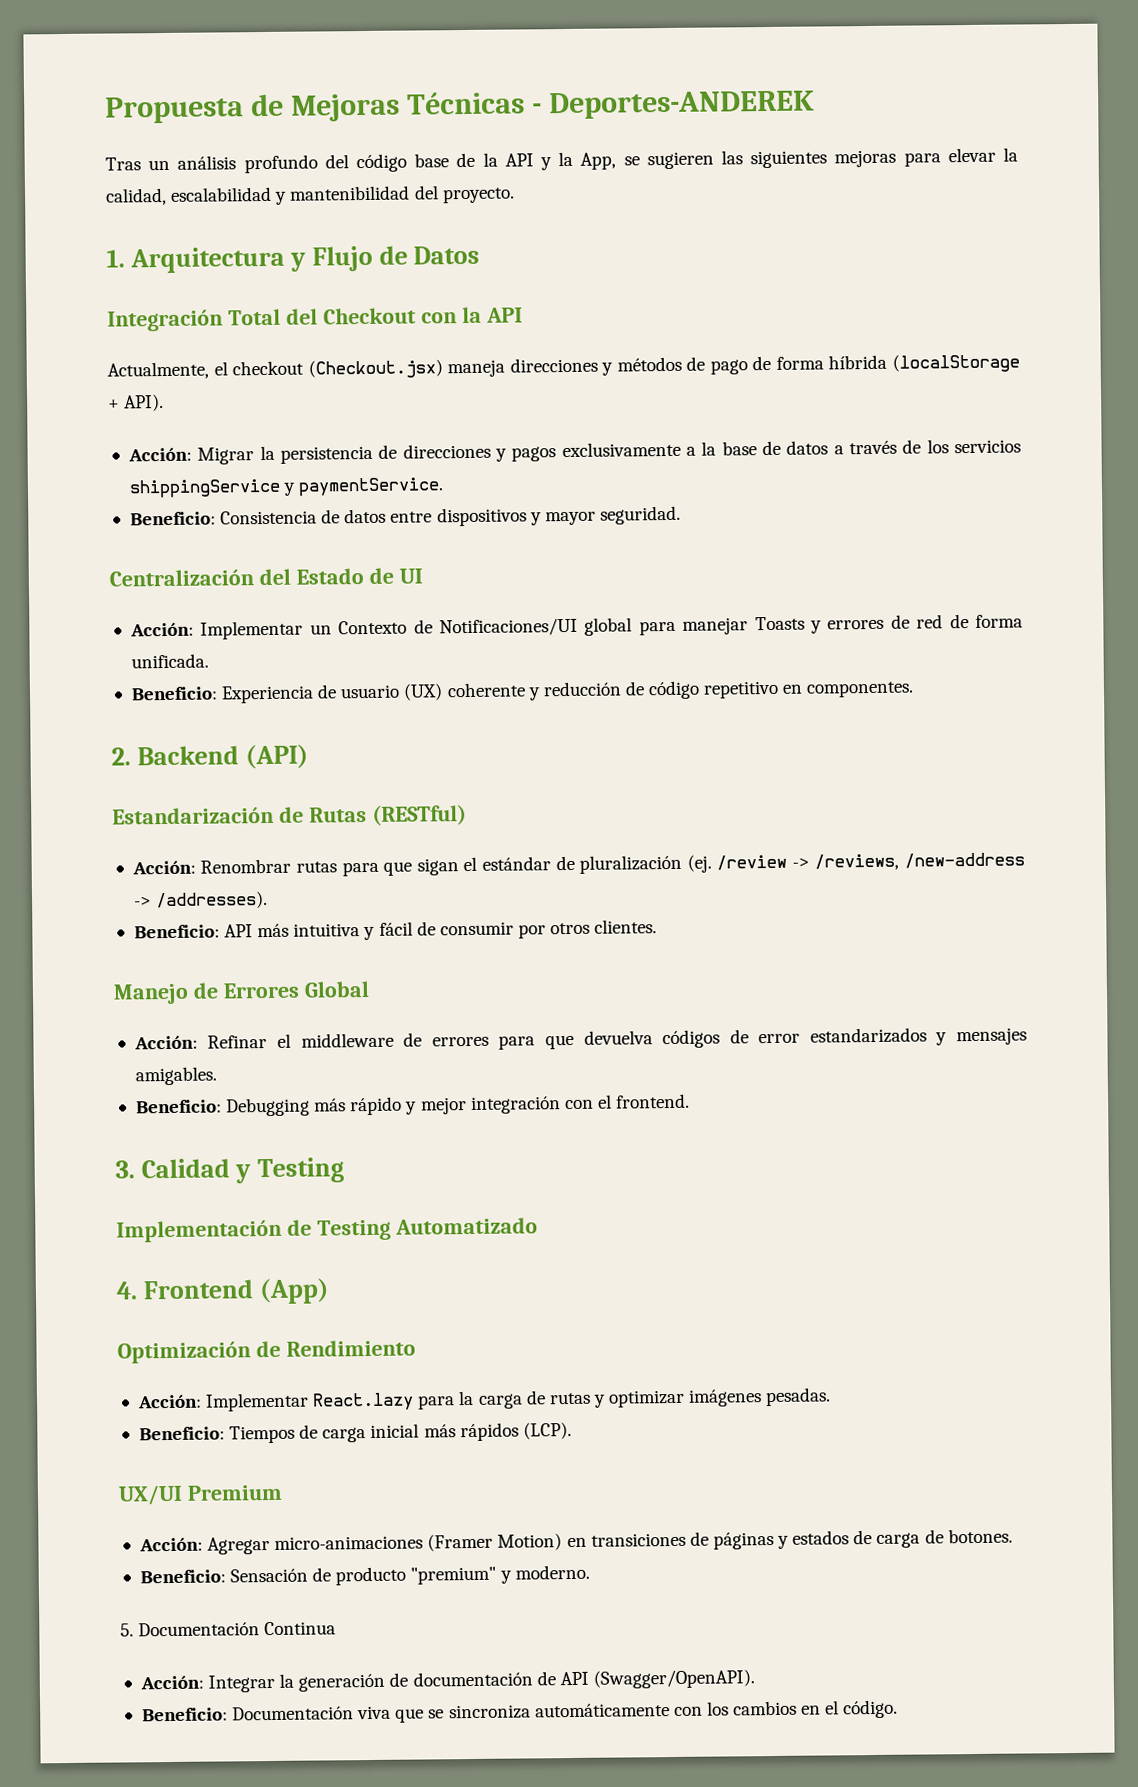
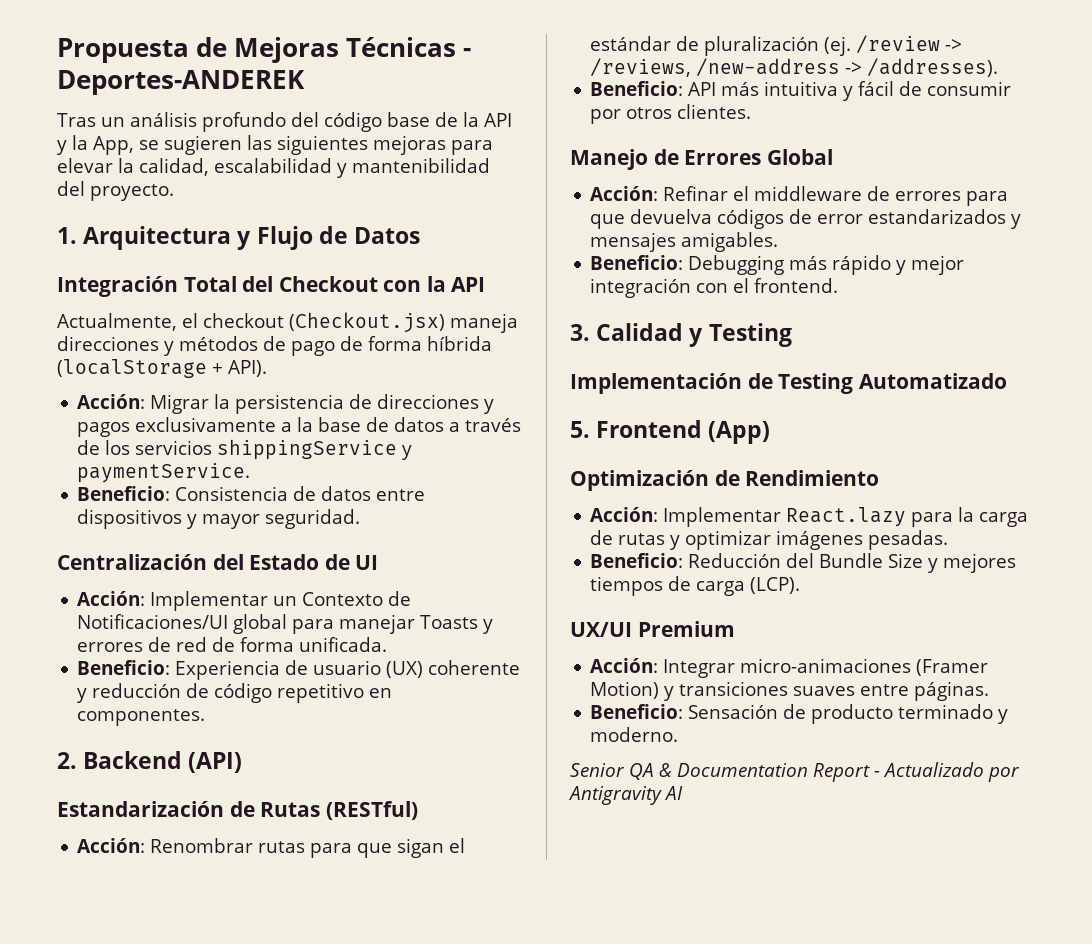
[116,1281,138,1300] 4. -> [570,421,590,438] 5.
[229,1422,519,1444] Tiempos de carga inicial más rápidos -> [688,553,1017,573] [590,576,746,596] Reducción del Bundle Size y mejores tiempos de carga
[207,1537,271,1555] Agregar -> [663,659,736,678] Integrar
[566,1528,1013,1550] en transiciones de páginas y estados de carga de botones. -> [664,681,990,701] y transiciones suaves entre páginas.
[410,1566,497,1585] "premium" -> [898,704,994,719] terminado
[120,1621,337,1637] [139,1669,755,1693] [141,1699,899,1723] 5. Documentación Continua // Acción: Integrar la generación de documentación de API (Swagger/OpenAPI). // Beneficio: Documentación viva que se sincroniza automáticamente con los cambios en el código. -> [570,762,1020,782] [568,786,683,805] Senior QA & Documentation Report - Actualizado por Antigravity AI

